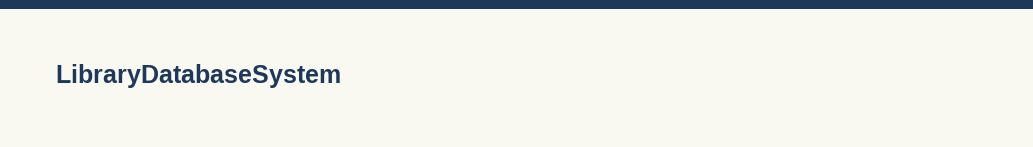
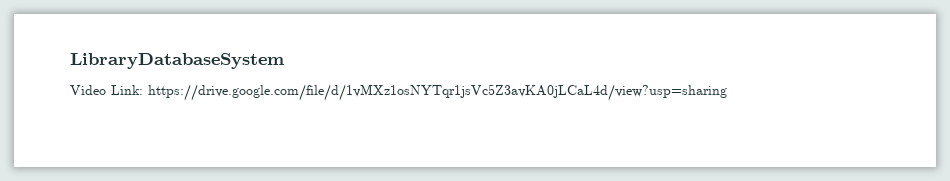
(341, 76) none -> [70,84,727,101] // Video Link: https://drive.google.com/file/d/1vMXz1osNYTqr1jsVc5Z3avKA0jLCaL4d/view?usp=sharing

